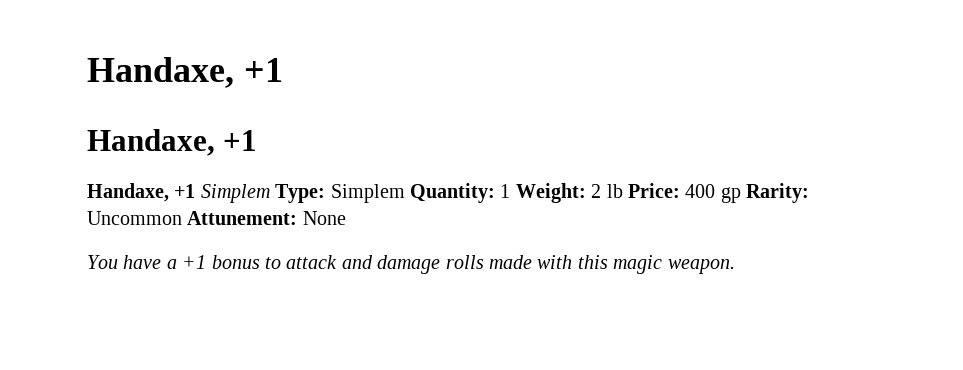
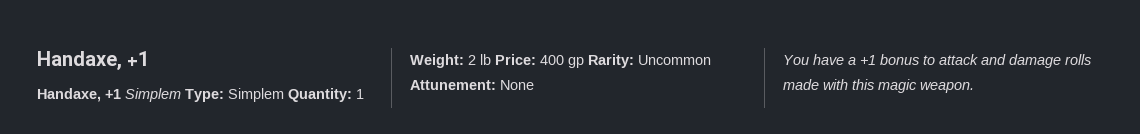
[87,57,283,88] [87,129,258,156] [87,183,196,202] Handaxe, +1 // Handaxe, +1 // Handaxe, +1 -> [37,51,150,70] [37,88,121,102] Handaxe, +1 // Handaxe, +1

